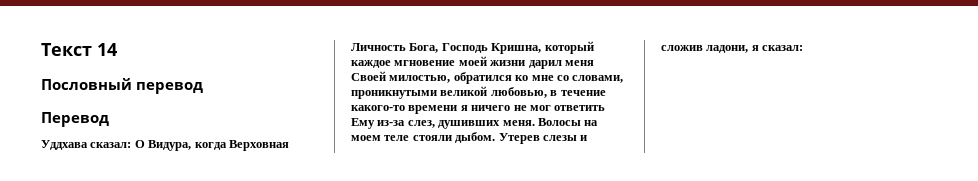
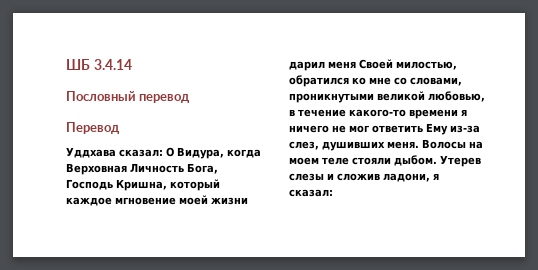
[41,43,117,56] Текст 14 -> [66,59,132,70] ШБ 3.4.14

